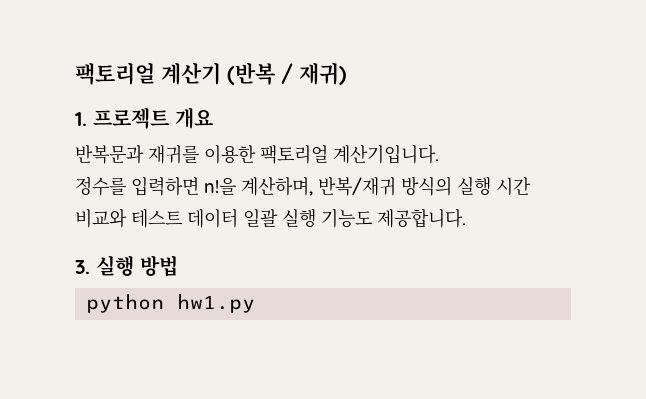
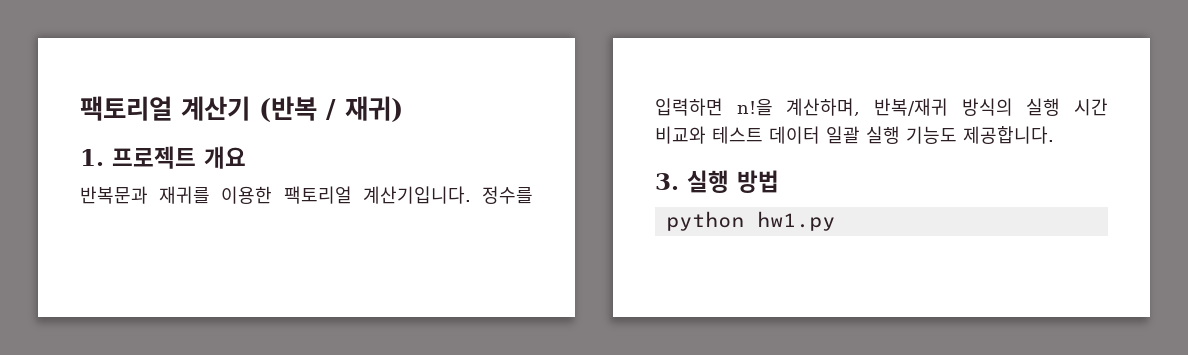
(439, 154) // -> (471, 195) none

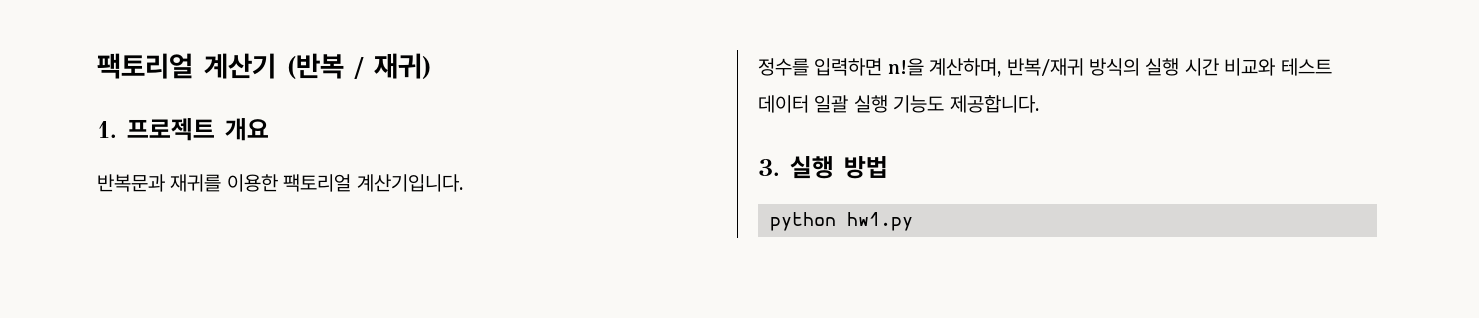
(471, 195) none -> (463, 183) //

